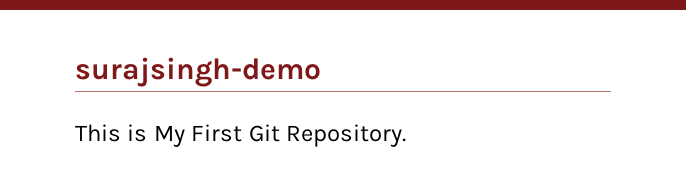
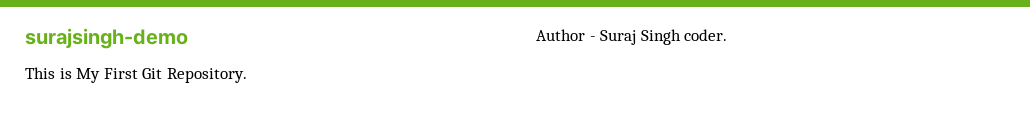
(407, 135) none -> [536,29,728,45] // Author - Suraj Singh coder.

